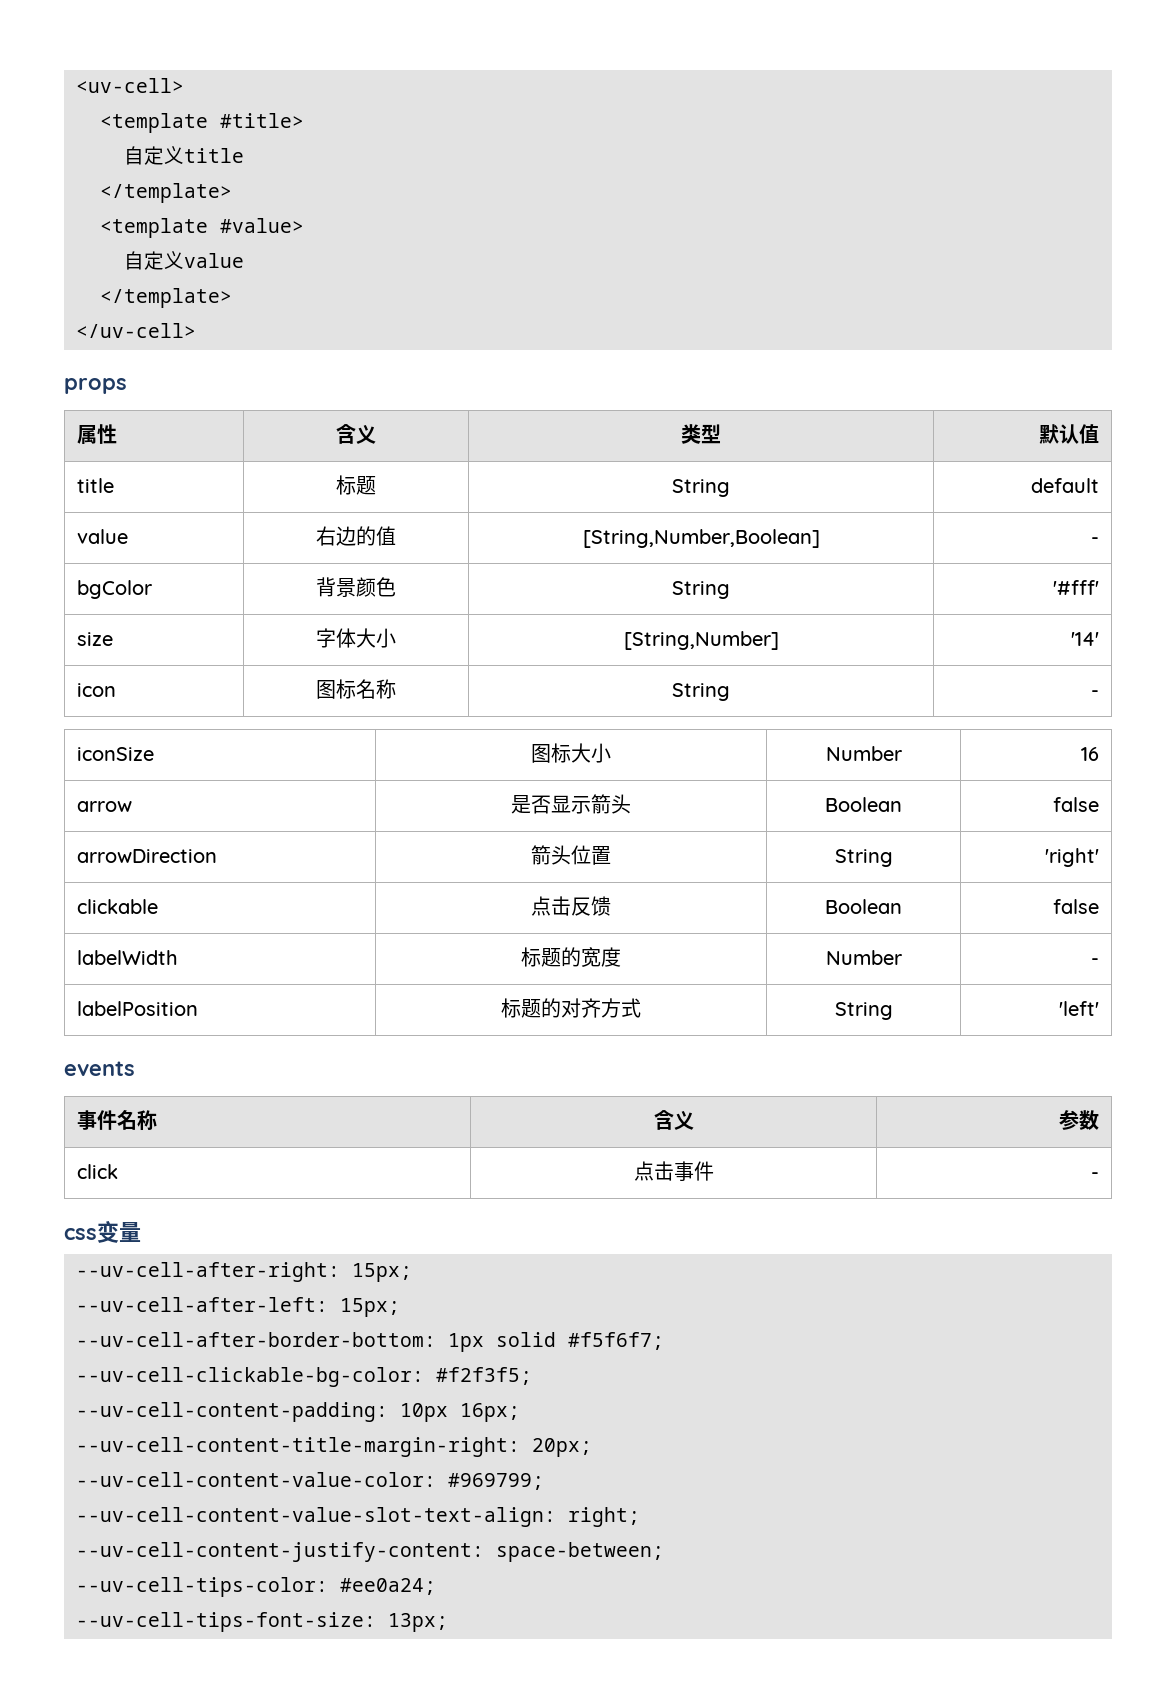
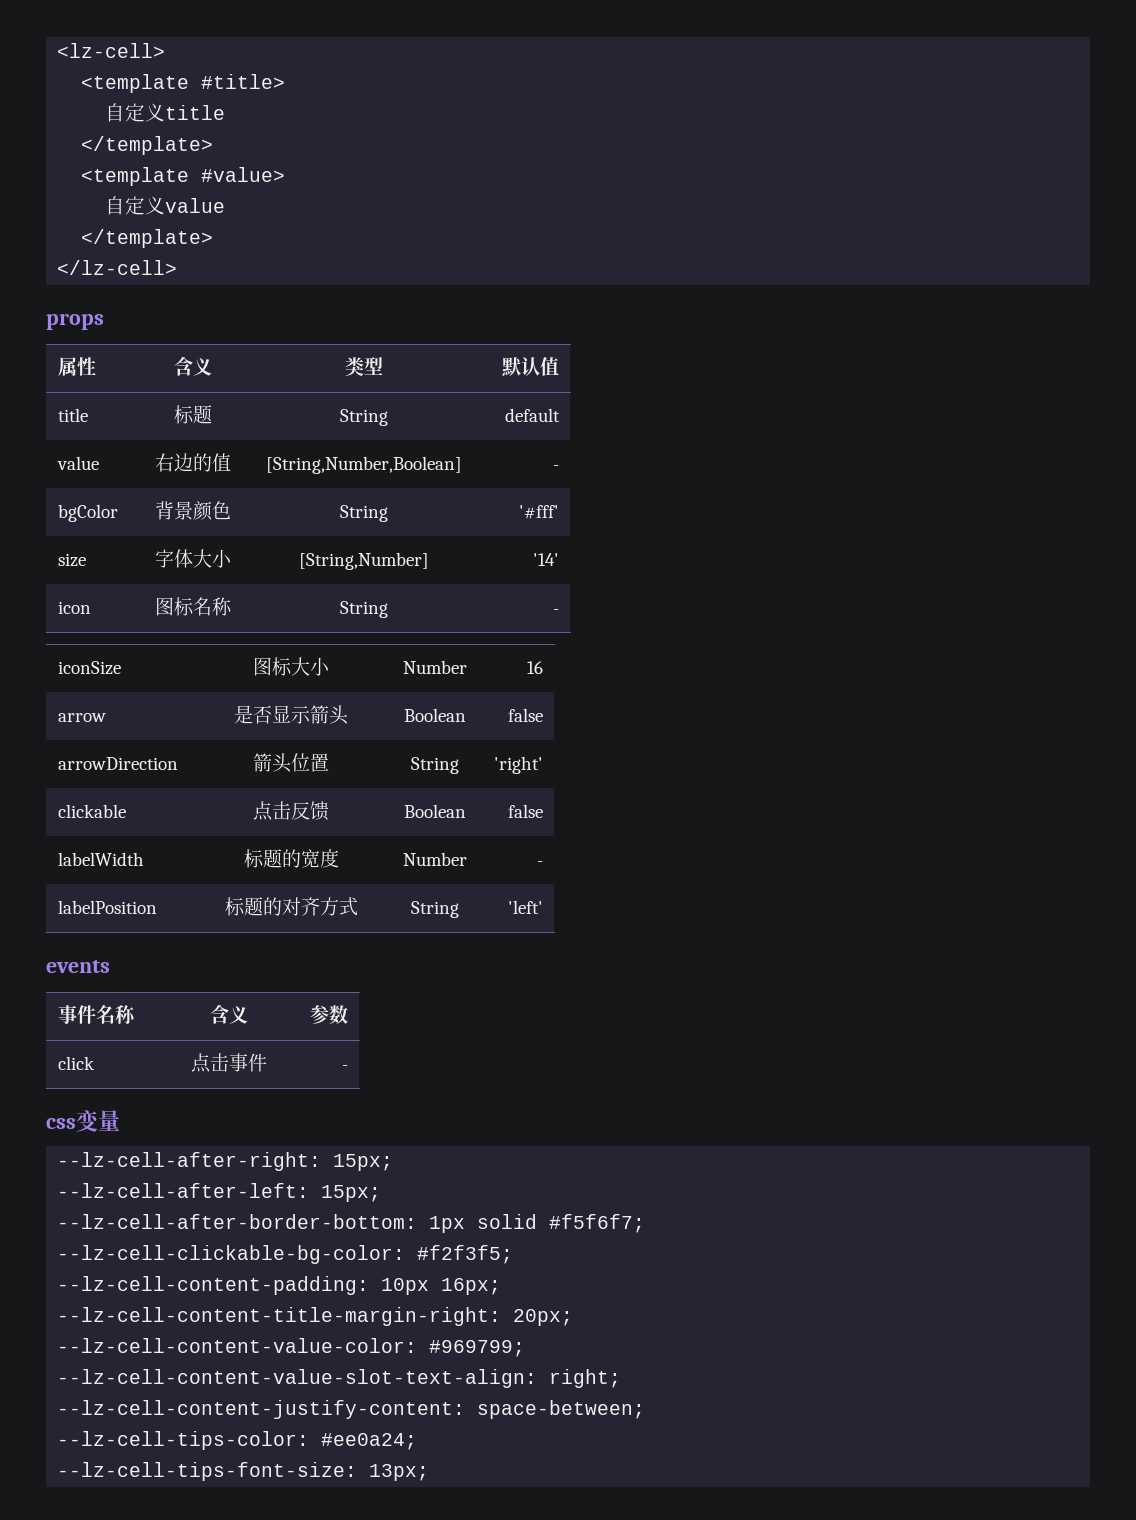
[76,78,184,93] <uv-cell> -> [57,43,166,58] <lz-cell>
[76,323,196,338] </uv-cell> -> [57,260,178,275] </lz-cell>
[76,1262,412,1282] [76,1297,400,1317] [76,1332,436,1347] --uv-cell-after-right: 15px; // --uv-cell-after-left: 15px; // --uv-cell-after-border-bottom: -> [57,1152,394,1171] [57,1183,382,1202] [57,1214,418,1229] --lz-cell-after-right: 15px; // --lz-cell-after-left: 15px; // --lz-cell-after-border-bottom:
[76,1367,424,1387] --uv-cell-clickable-bg-color: -> [57,1245,406,1264] --lz-cell-clickable-bg-color:
[76,1402,388,1422] --uv-cell-content-padding: -> [57,1276,370,1295] --lz-cell-content-padding:
[76,1437,520,1457] --uv-cell-content-title-margin-right: -> [57,1307,502,1326] --lz-cell-content-title-margin-right:
[76,1472,436,1487] --uv-cell-content-value-color: -> [57,1338,418,1353] --lz-cell-content-value-color:
[76,1507,556,1527] --uv-cell-content-value-slot-text-align: -> [57,1369,538,1388] --lz-cell-content-value-slot-text-align:
[76,1542,484,1562] --uv-cell-content-justify-content: -> [57,1400,466,1419] --lz-cell-content-justify-content:
[76,1577,328,1597] --uv-cell-tips-color: -> [57,1431,310,1450] --lz-cell-tips-color:
[76,1612,376,1632] --uv-cell-tips-font-size: -> [57,1462,358,1481] --lz-cell-tips-font-size:

